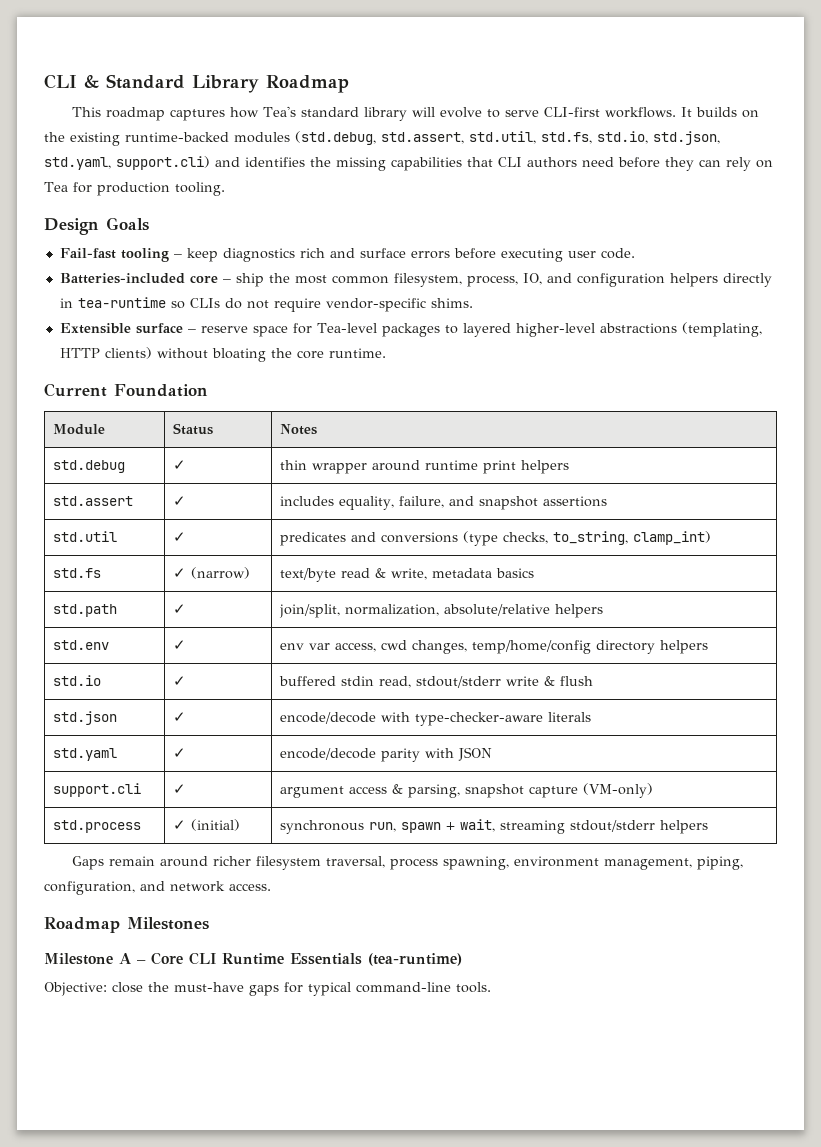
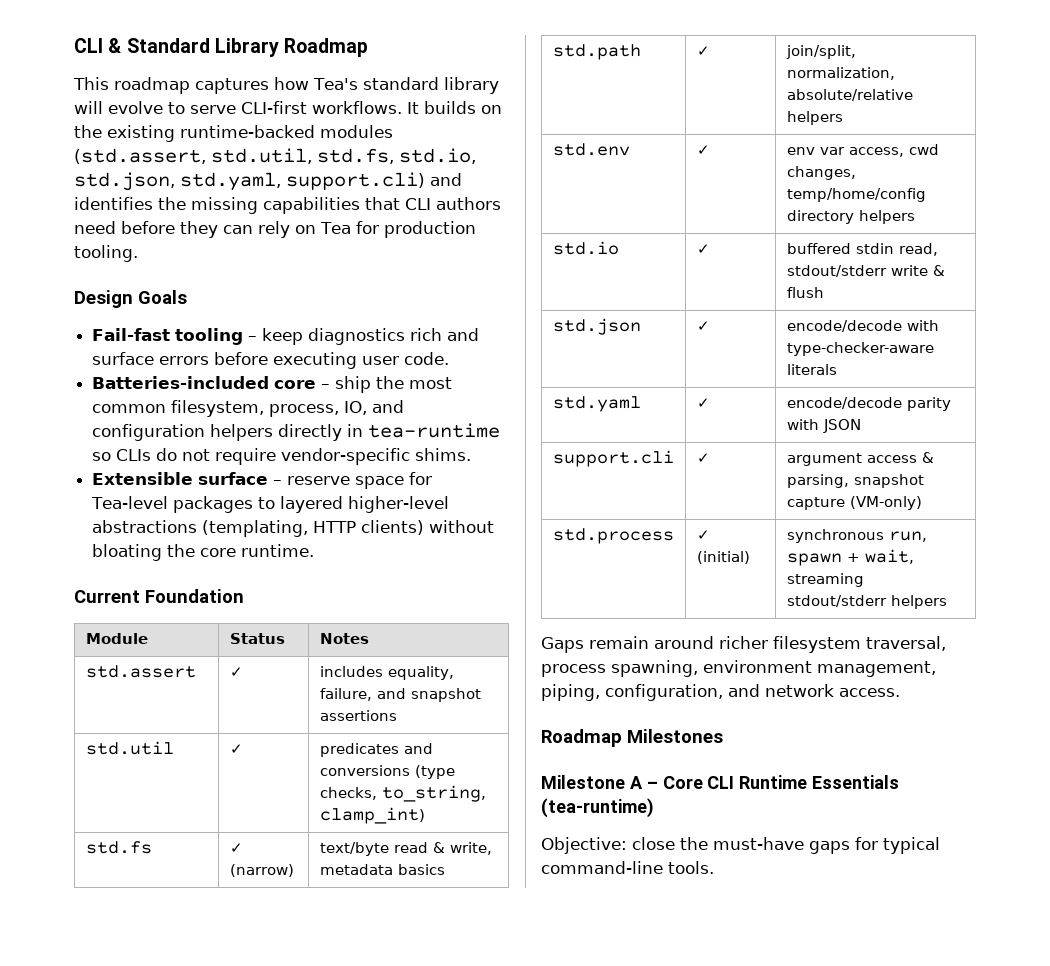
[295,131,464,145] (std.debug, std.assert, -> [74,148,206,164] (std.assert,
[53,460,126,473] [173,460,187,470] [280,460,570,474] // std.debug | ✓ | thin wrapper around runtime print helpers -> (369, 638) none

